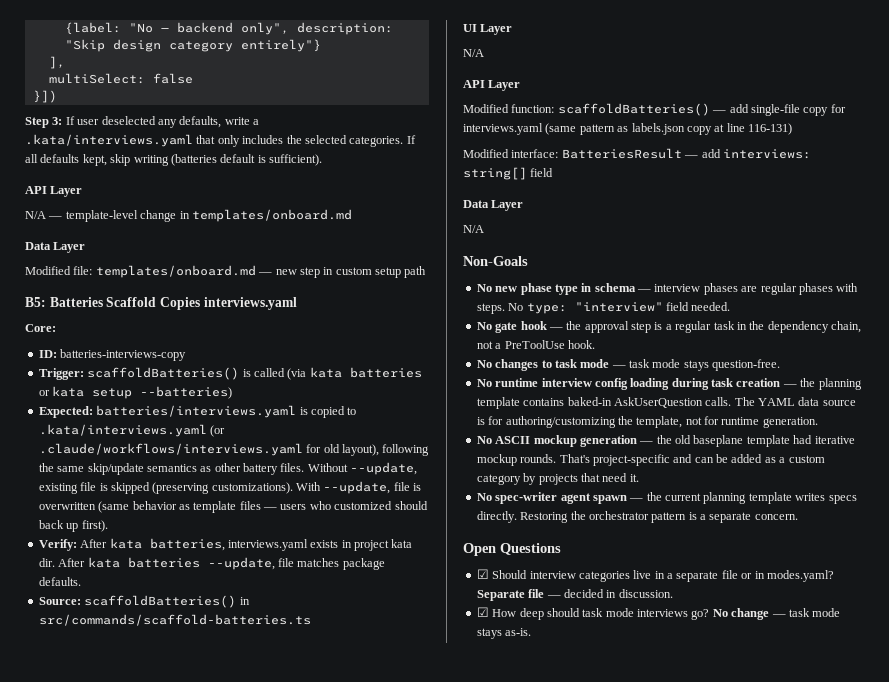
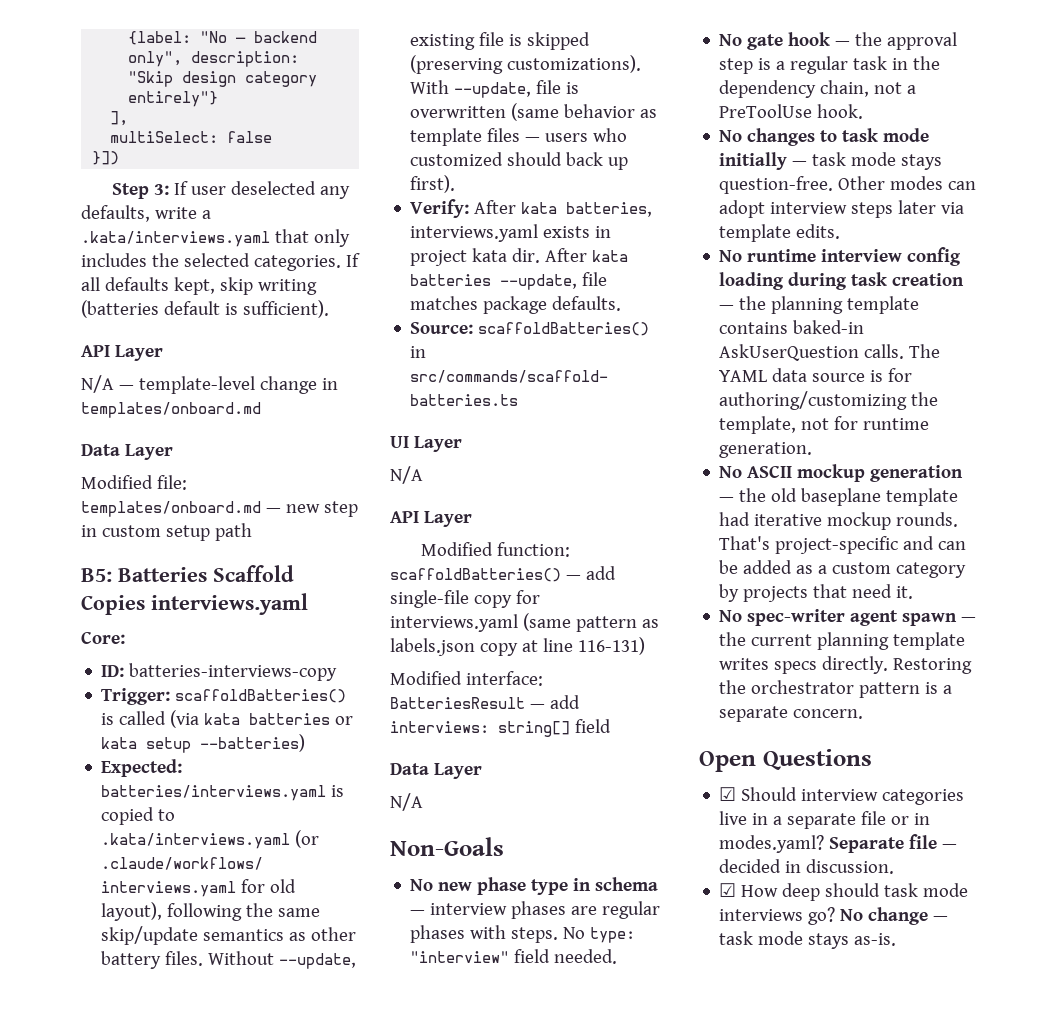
(610, 363) none -> [719,152,788,170] initially
(781, 365) none -> [838,176,977,190] [719,200,965,218] [719,224,841,242] Other modes can adopt interview steps later via template edits.

